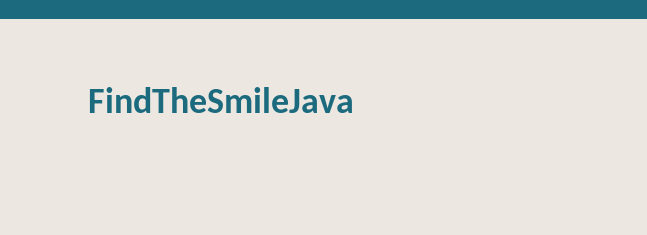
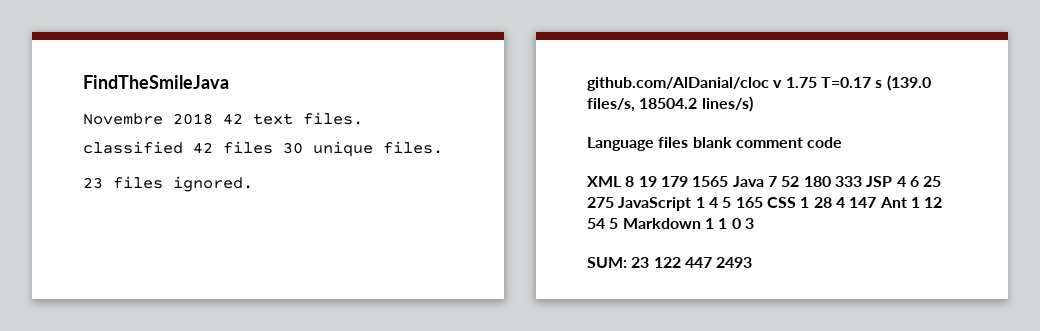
(354, 100) none -> [83,112,363,125] [83,141,443,157] [83,176,253,192] [587,75,931,91] [587,96,753,112] [587,137,843,151] [587,176,942,187] [587,197,943,211] [587,218,754,229] [587,257,753,268] // Novembre 2018 42 text files. classified 42 files 30 unique files. // 23 files ignored. // github.com/AlDanial/cloc v 1.75 T=0.17 s (139.0 files/s, 18504.2 lines/s) // Language files blank comment code // XML 8 19 179 1565 Java 7 52 180 333 JSP 4 6 25 275 JavaScript 1 4 5 165 CSS 1 28 4 147 Ant 1 12 54 5 Markdown 1 1 0 3 // SUM: 23 122 447 2493

